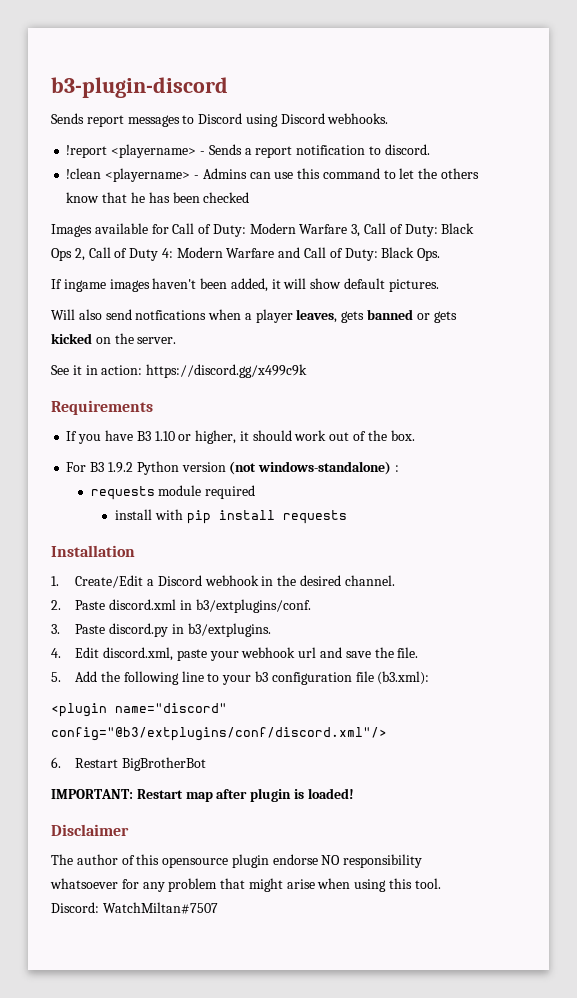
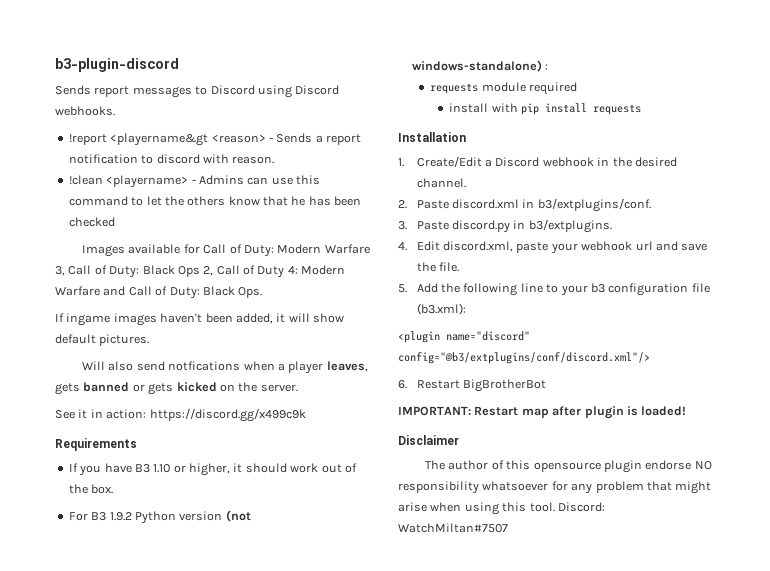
[111,144,197,158] <playername> -> [110,133,266,146] <playername&gt <reason>
[384,144,430,155] discord. -> [156,154,275,164] discord with reason.

